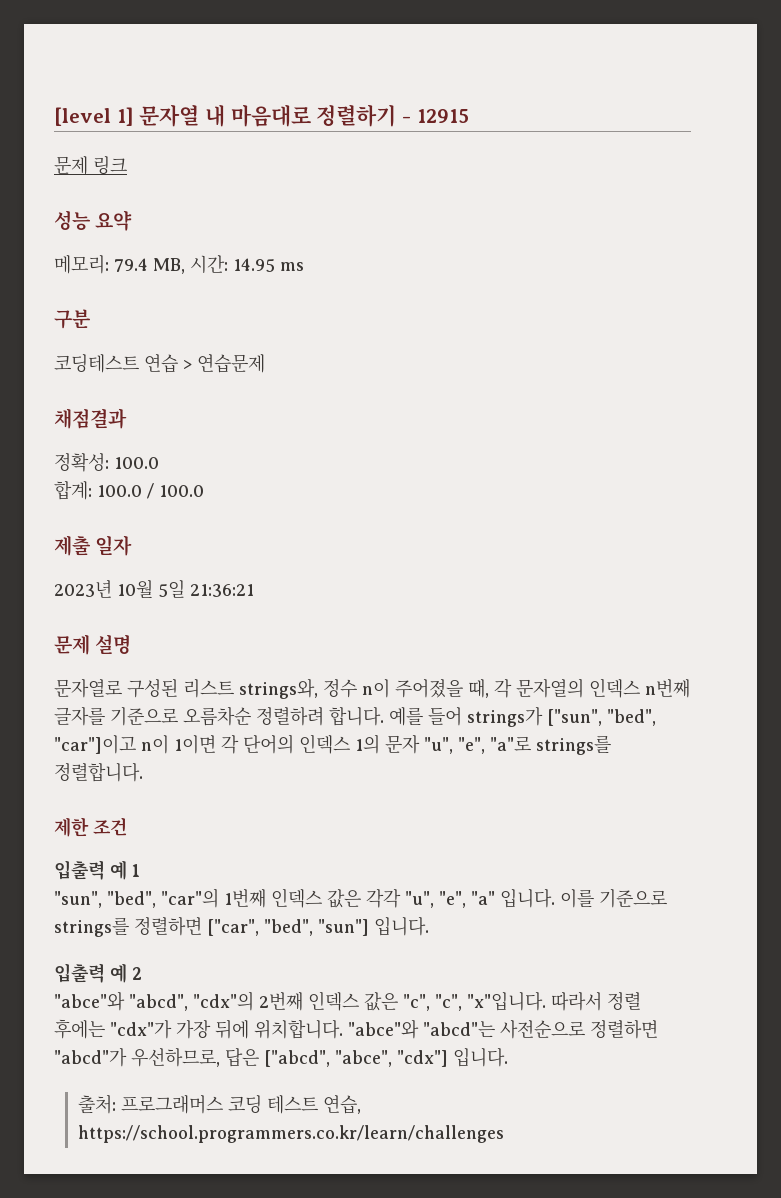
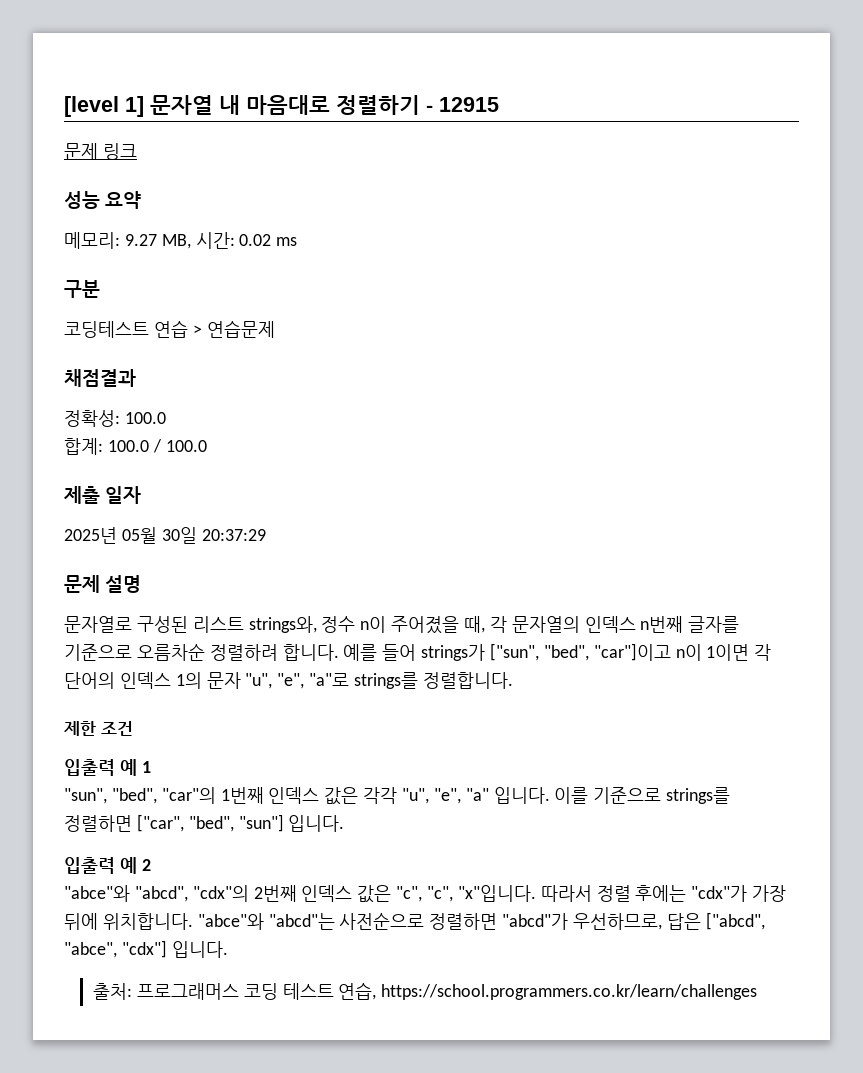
[114,258,148,272] 79.4 -> [124,234,157,246] 9.27
[233,258,275,272] 14.95 -> [239,234,272,246] 0.02
[54,579,254,598] 2023년 10월 5일 21:36:21 -> [64,527,266,544] 2025년 05월 30일 20:37:29

